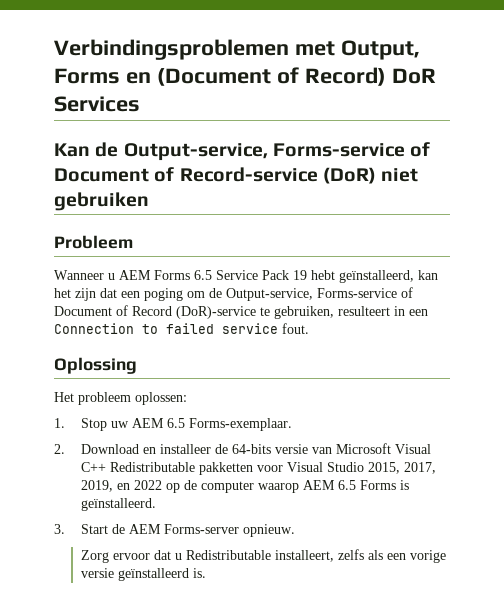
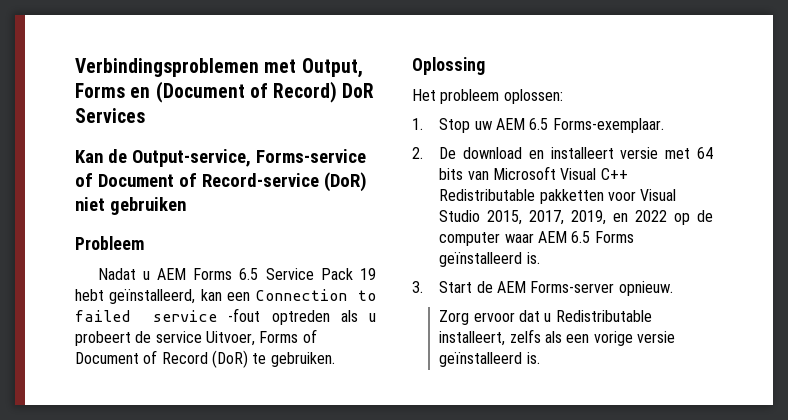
[54,270,104,280] Wanneer -> [97,268,136,280] Nadat
[54,287,413,301] [54,305,405,319] het zijn dat een poging om de Output-service, Forms-service of Document of Record (DoR)-service te gebruiken, resulteert in -> (222, 295) none
[282,323,309,334] fout. -> [228,308,377,325] [75,329,317,346] [75,350,335,368] -fout optreden als u probeert de service Uitvoer, Forms of Document of Record (DoR) te gebruiken.
[80,444,308,454] Download en installeer de 64-bits versie -> [439,147,713,159] [439,168,464,180] De download en installeert versie met 64 bits
[257,483,299,493] waarop -> [504,233,534,243] waar
[399,480,409,490] [80,498,156,511] is geïnstalleerd. -> [439,252,540,267] geïnstalleerd is.

